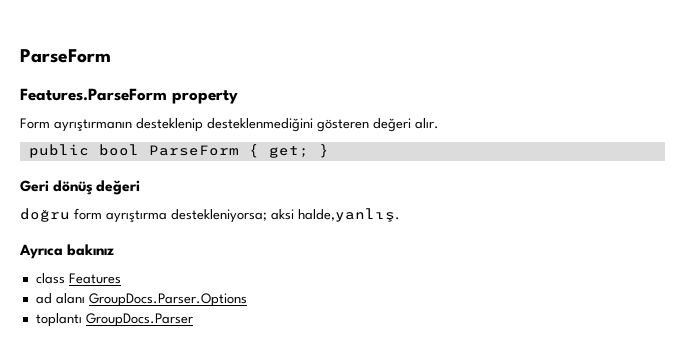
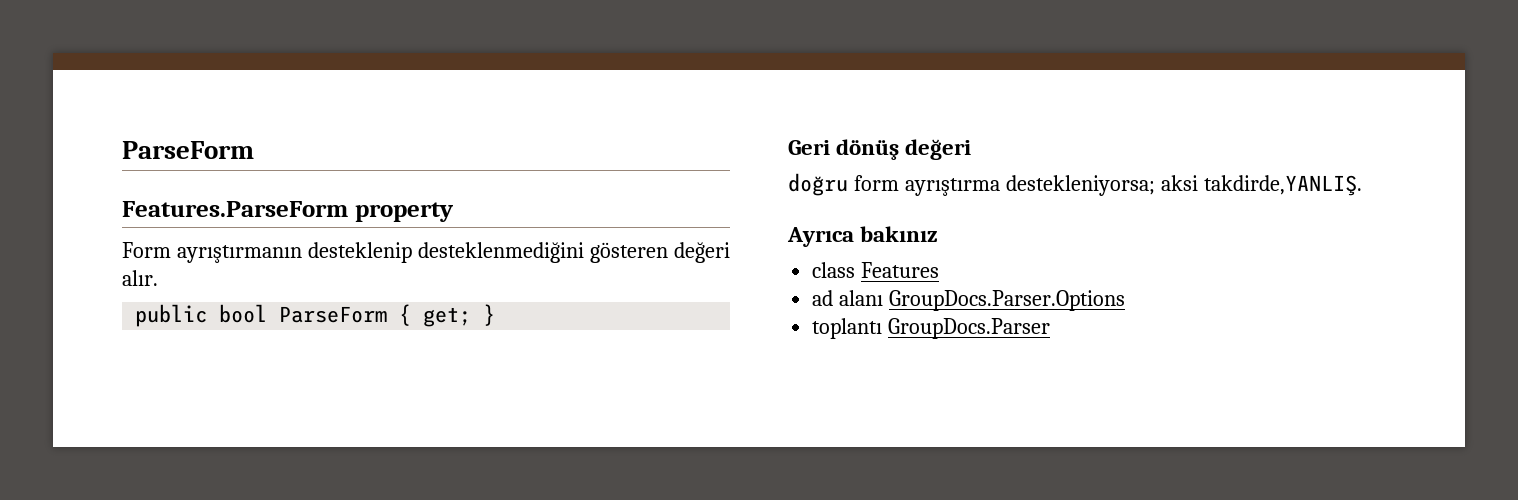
[298,208,400,222] halde,yanlış. -> [1203,175,1362,196] takdirde,YANLIŞ.

